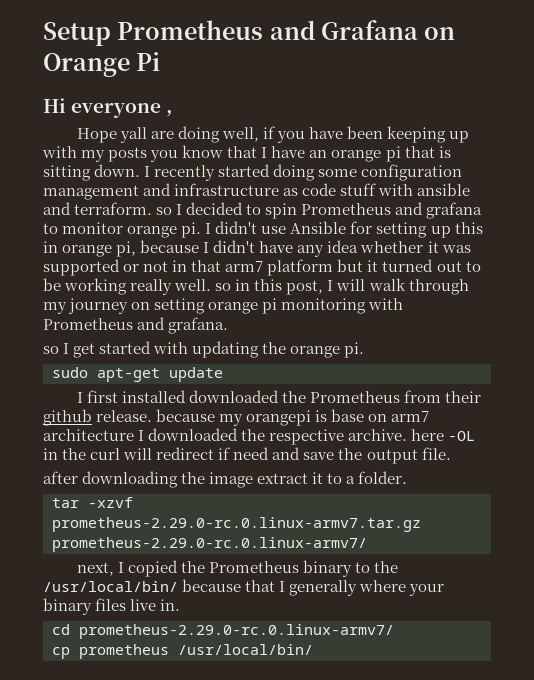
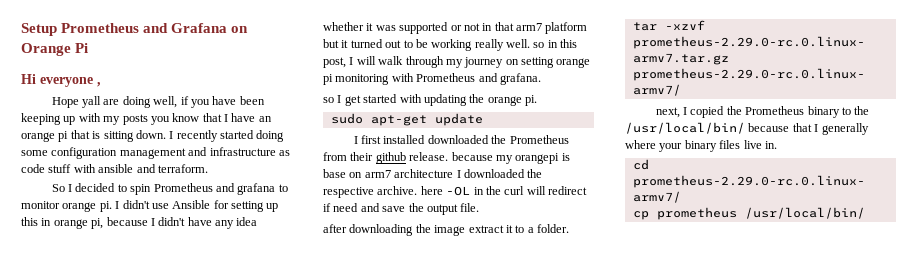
[156,207,173,215] so -> [51,184,65,192] // So

